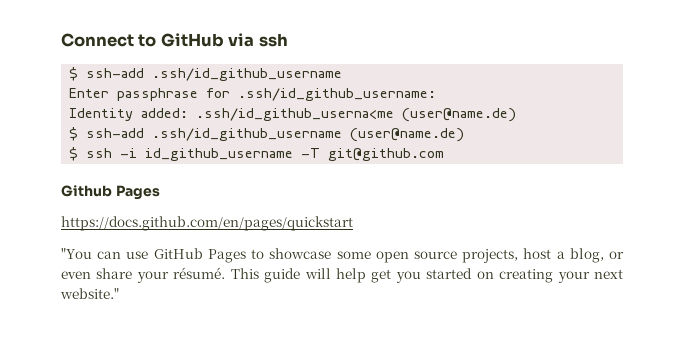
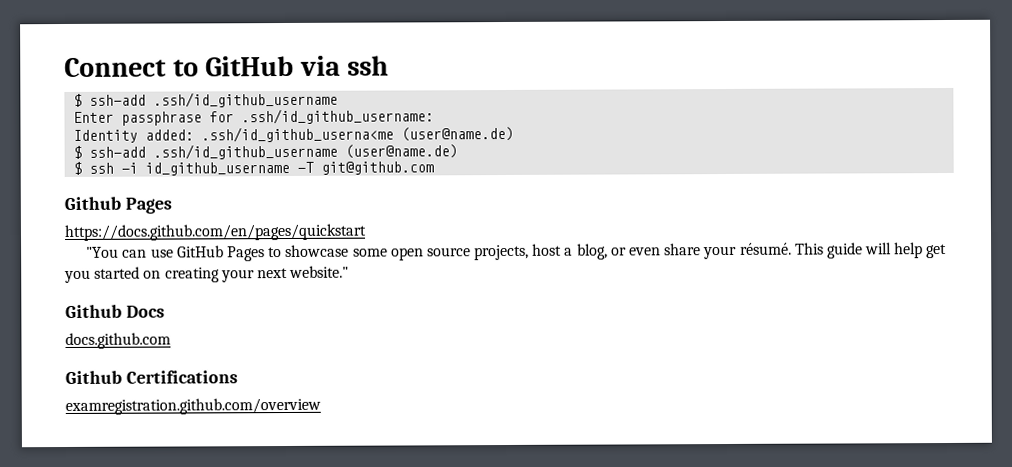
(119, 293) none -> [65,304,165,319] [65,332,171,350] [65,370,238,384] [65,397,321,415] // Github Docs // docs.github.com // Github Certifications // examregistration.github.com/overview

